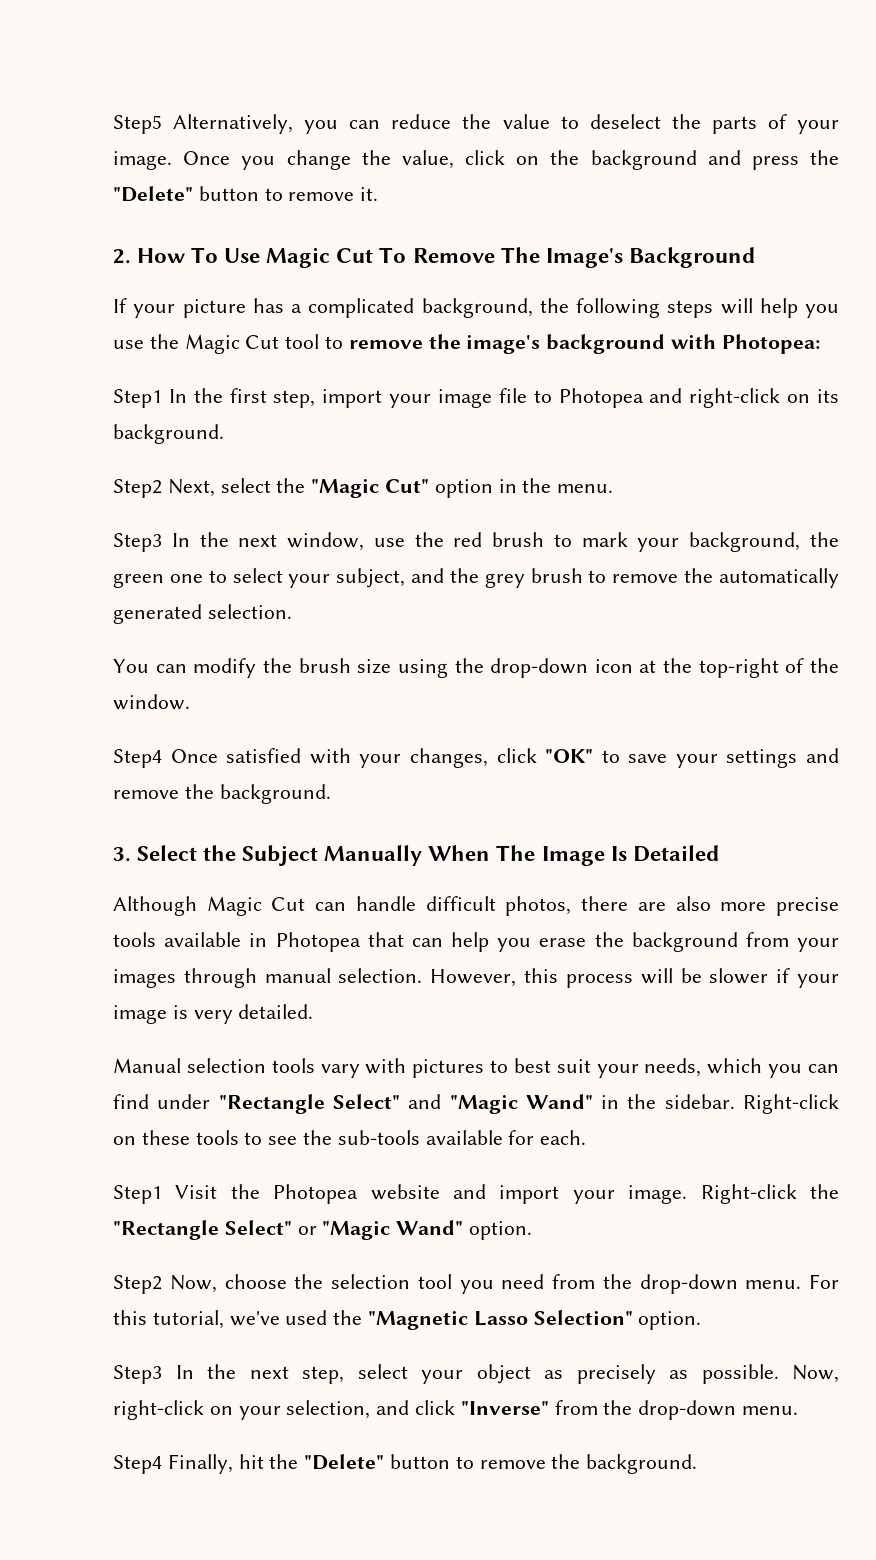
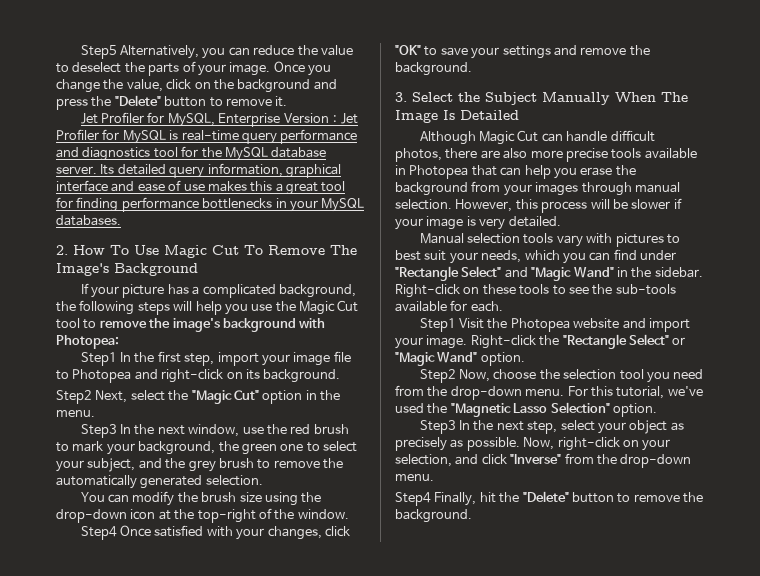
(379, 194) none -> [80,112,358,127] [56,129,358,144] [56,146,327,161] [56,163,341,178] [56,180,346,195] [56,197,365,212] [56,215,121,226] // Jet Profiler for MySQL, Enterprise Version：Jet Profiler for MySQL is real-time query performance and diagnostics tool for the MySQL database server. Its detailed query information, graphical interface and ease of use makes this a great tool for finding performance bottlenecks in your MySQL databases.

